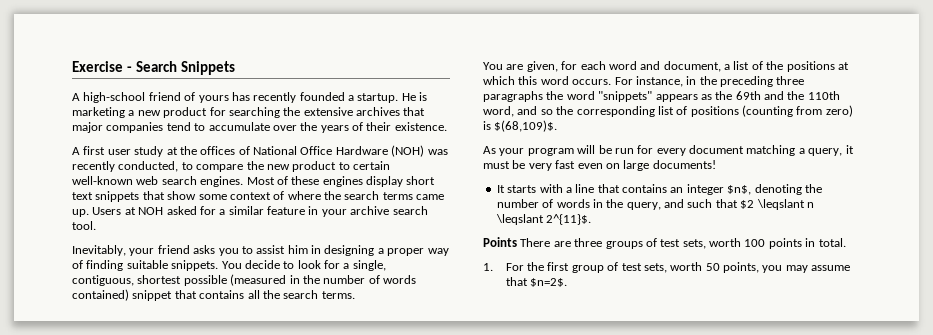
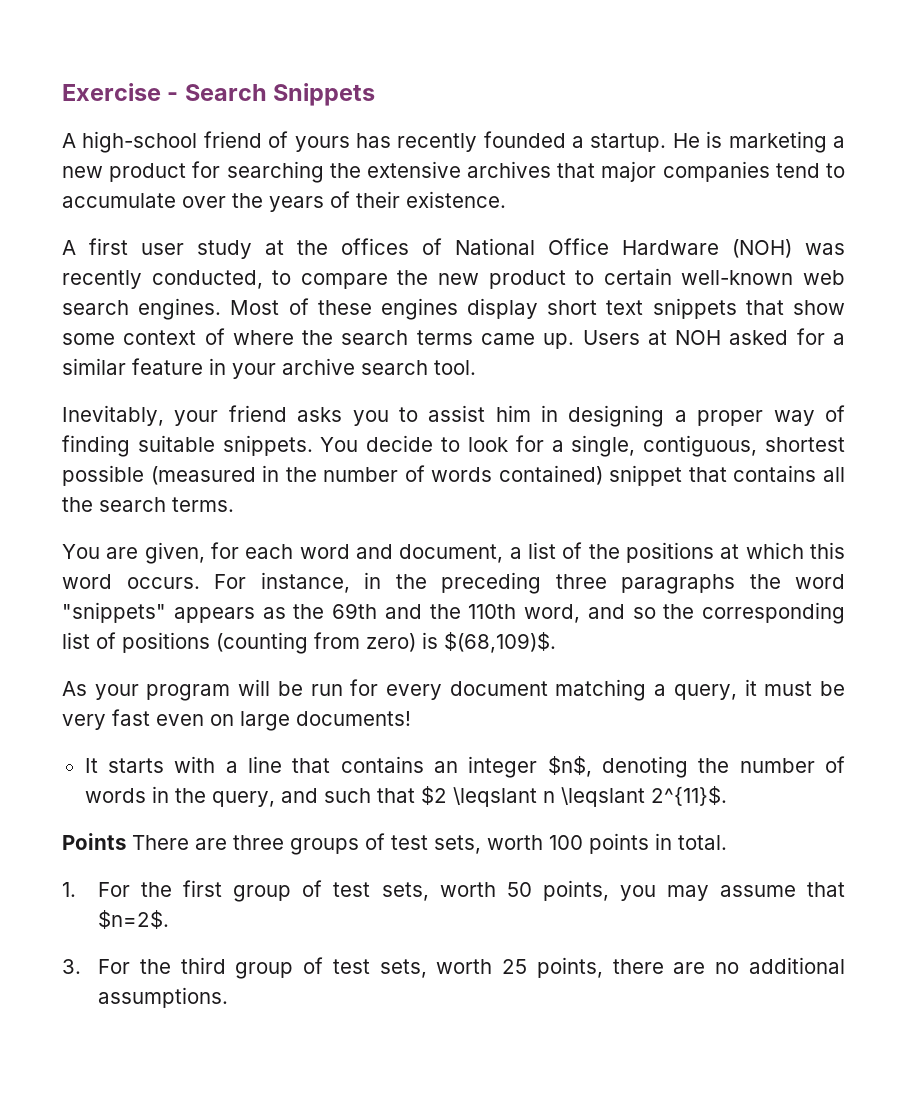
(568, 282) none -> [62,957,846,979] [98,987,229,1008] // 3. For the third group of test sets, worth 25 points, there are no additional assumptions.

